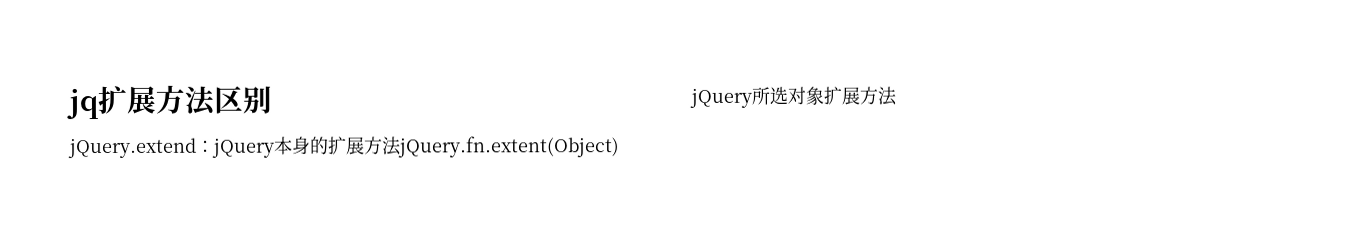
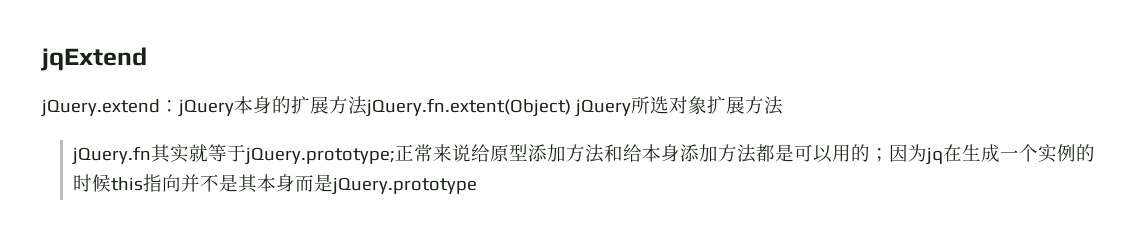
[66,84,272,120] jq扩展方法区别 -> [41,47,147,71] jqExtend
(897, 96) none -> [71,144,1095,165] [72,174,477,195] // jQuery.fn其实就等于jQuery.prototype;正常来说给原型添加方法和给本身添加方法都是可以用的；因为jq在生成一个实例的时候this指向并不是其本身而是jQuery.prototype

